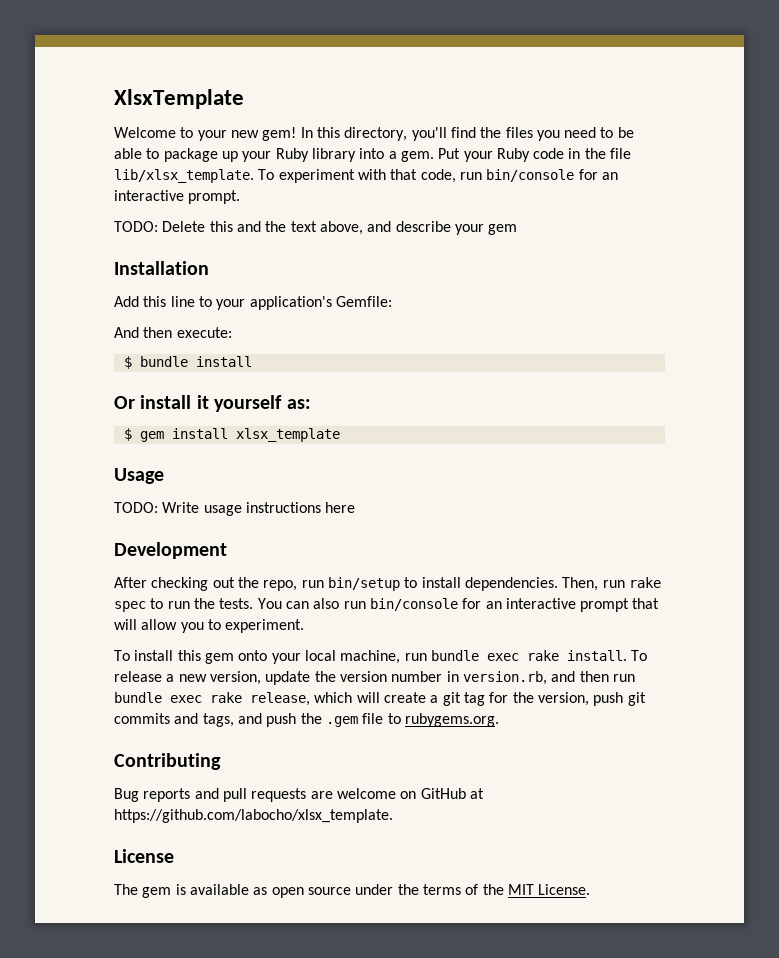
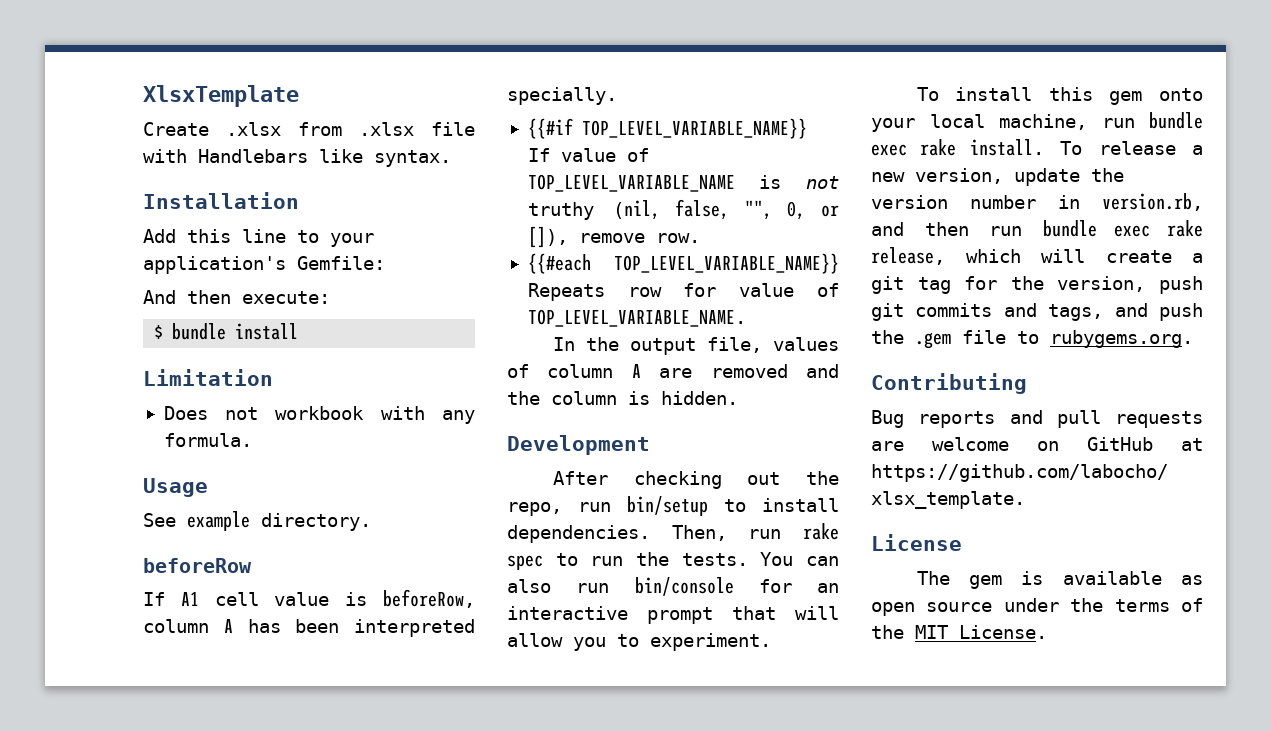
[114,127,634,141] [114,148,632,162] [114,169,618,183] [114,190,241,204] [114,221,518,235] Welcome to your new gem! In this directory, you'll find the files you need to be able to package up your Ruby library into a gem. Put your Ruby code in the file lib/xlsx_template. To experiment with that code, run bin/console for an interactive prompt. // TODO: Delete this and the text above, and describe your gem -> [143,122,475,136] [143,149,451,167] Create .xlsx from .xlsx file with Handlebars like syntax.
[114,395,311,412] [123,428,340,442] [114,468,164,484] [114,502,356,516] Or install it yourself as: // $ gem install xlsx_template // Usage // TODO: Write usage instructions here -> [143,369,273,386] [163,406,475,424] [163,433,252,447] [143,478,208,497] [143,511,371,531] [143,558,252,573] [143,589,475,608] [143,619,475,637] [507,87,617,105] [527,118,807,139] [527,148,649,162] [527,174,839,192] [527,199,839,220] [527,226,700,248] [527,253,839,274] [527,283,839,301] [527,309,746,327] [552,337,839,355] [507,364,839,378] [507,391,738,405] Limitation // Does not workbook with any formula. // Usage // See example directory. // beforeRow // If A1 cell value is beforeRow, column A has been interpreted specially. // {{#if TOP_LEVEL_VARIABLE_NAME}} If value of TOP_LEVEL_VARIABLE_NAME is not truthy (nil, false, "", 0, or []), remove row. // {{#each TOP_LEVEL_VARIABLE_NAME}} Repeats row for value of TOP_LEVEL_VARIABLE_NAME. // In the output file, values of column A are removed and the column is hidden.

